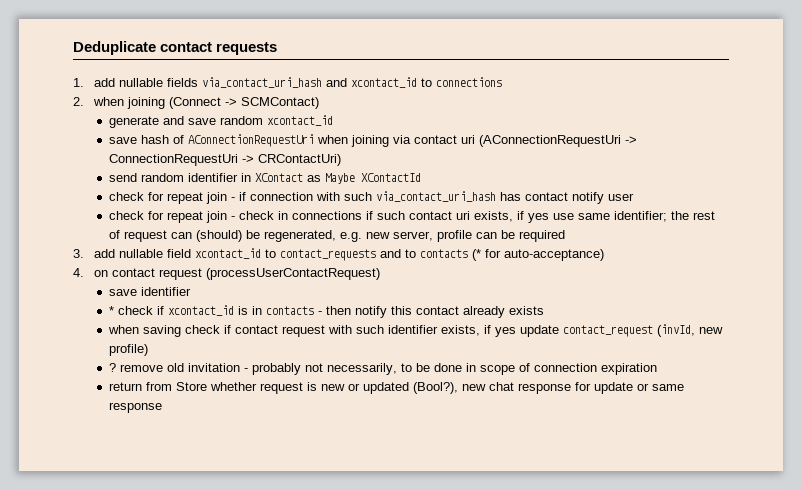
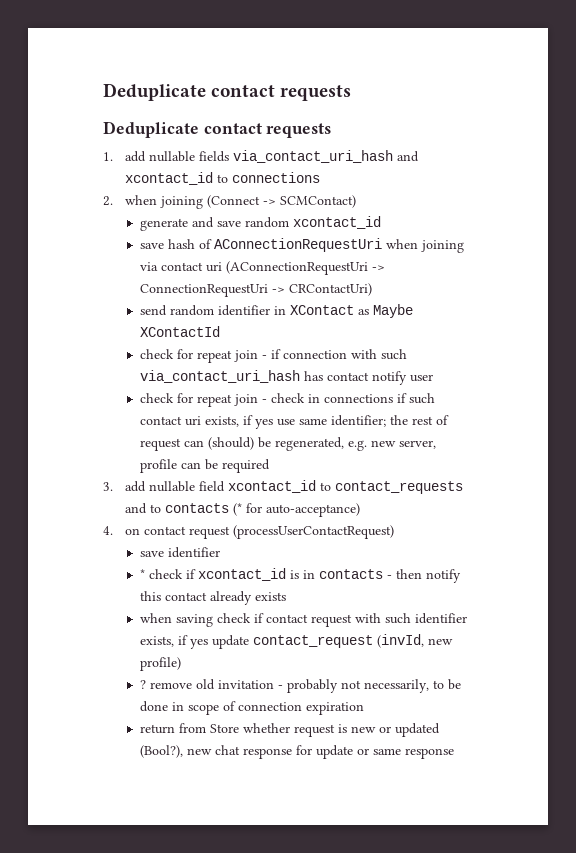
[73,41,278,55] Deduplicate contact requests -> [103,83,352,101] [103,121,332,138] Deduplicate contact requests // Deduplicate contact requests

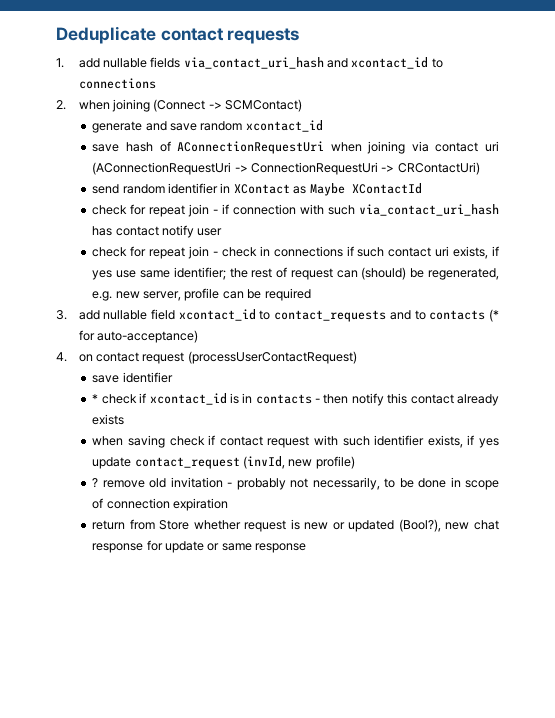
[103,83,352,101] [103,121,332,138] Deduplicate contact requests // Deduplicate contact requests -> [56,26,300,44] Deduplicate contact requests

